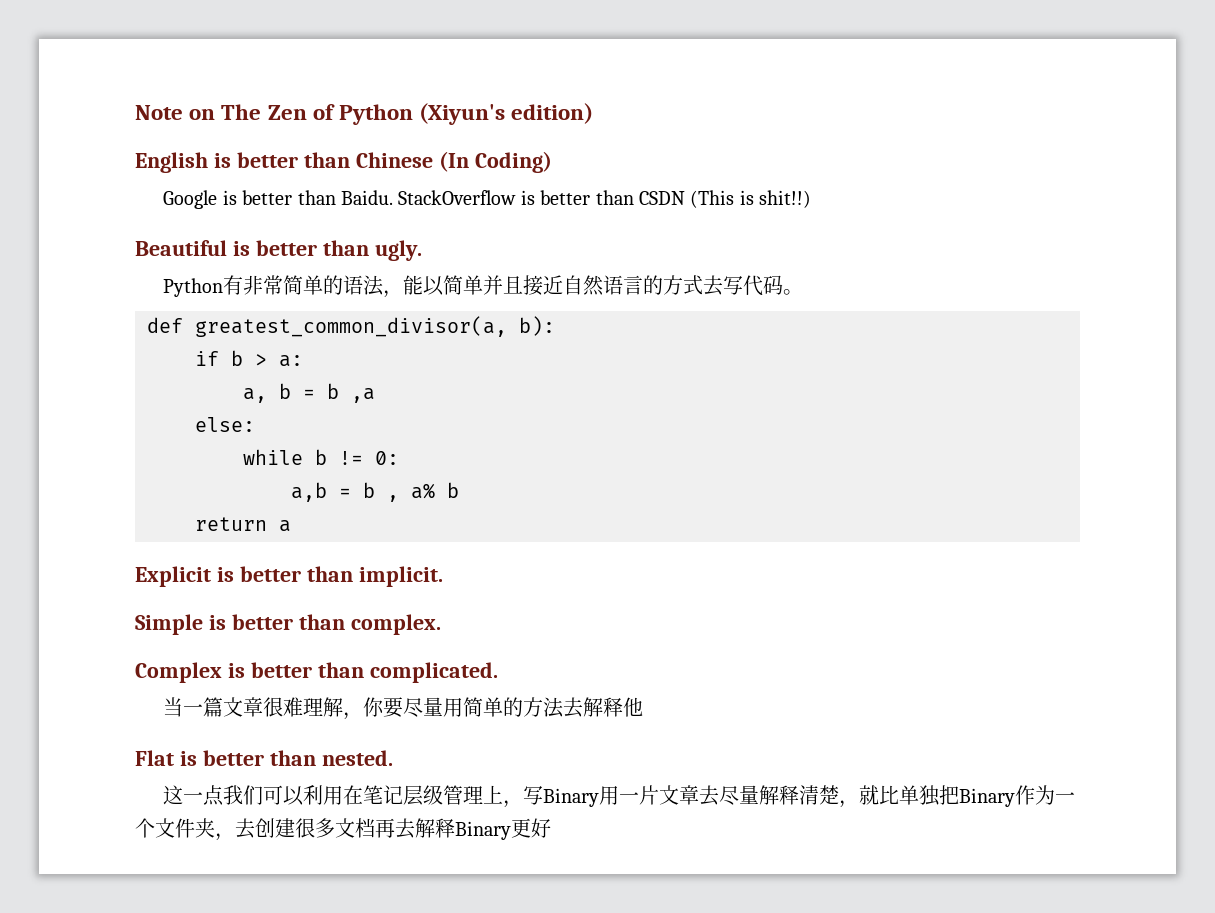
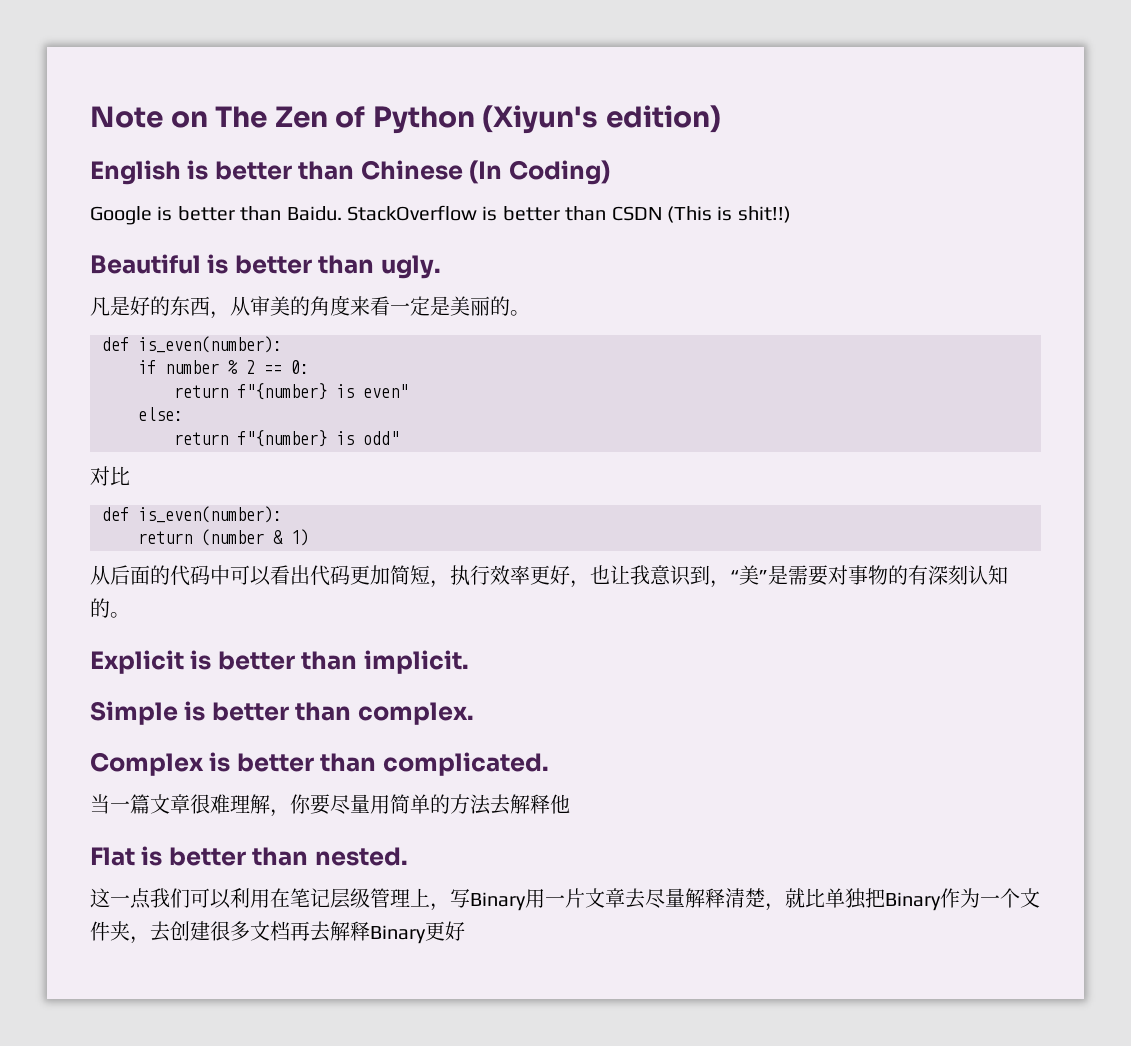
[163,275,784,298] Python有非常简单的语法，能以简单并且接近自然语言的方式去写代码 -> [90,295,510,319] 凡是好的东西，从审美的角度来看一定是美丽的
[195,316,555,337] greatest_common_divisor(a, b): -> [138,336,282,353] is_even(number):
[231,350,303,367] [243,383,375,403] [195,417,255,432] [243,449,399,465] [291,482,459,502] [195,517,291,532] b > a: // a, b = b ,a // else: // while b != 0: // a,b = b , a% b // return a -> [165,360,309,374] [174,383,408,400] [138,407,183,421] [174,430,399,447] [90,466,130,486] [102,506,282,523] [138,529,309,546] [90,565,1008,588] [90,598,130,618] number % 2 == 0: // return f"{number} is even" // else: // return f"{number} is odd" // 对比 // def is_even(number): // return (number & 1) // 从后面的代码中可以看出代码更加简短，执行效率更好，也让我意识到，“美”是需要对事物的有深刻认知的。

